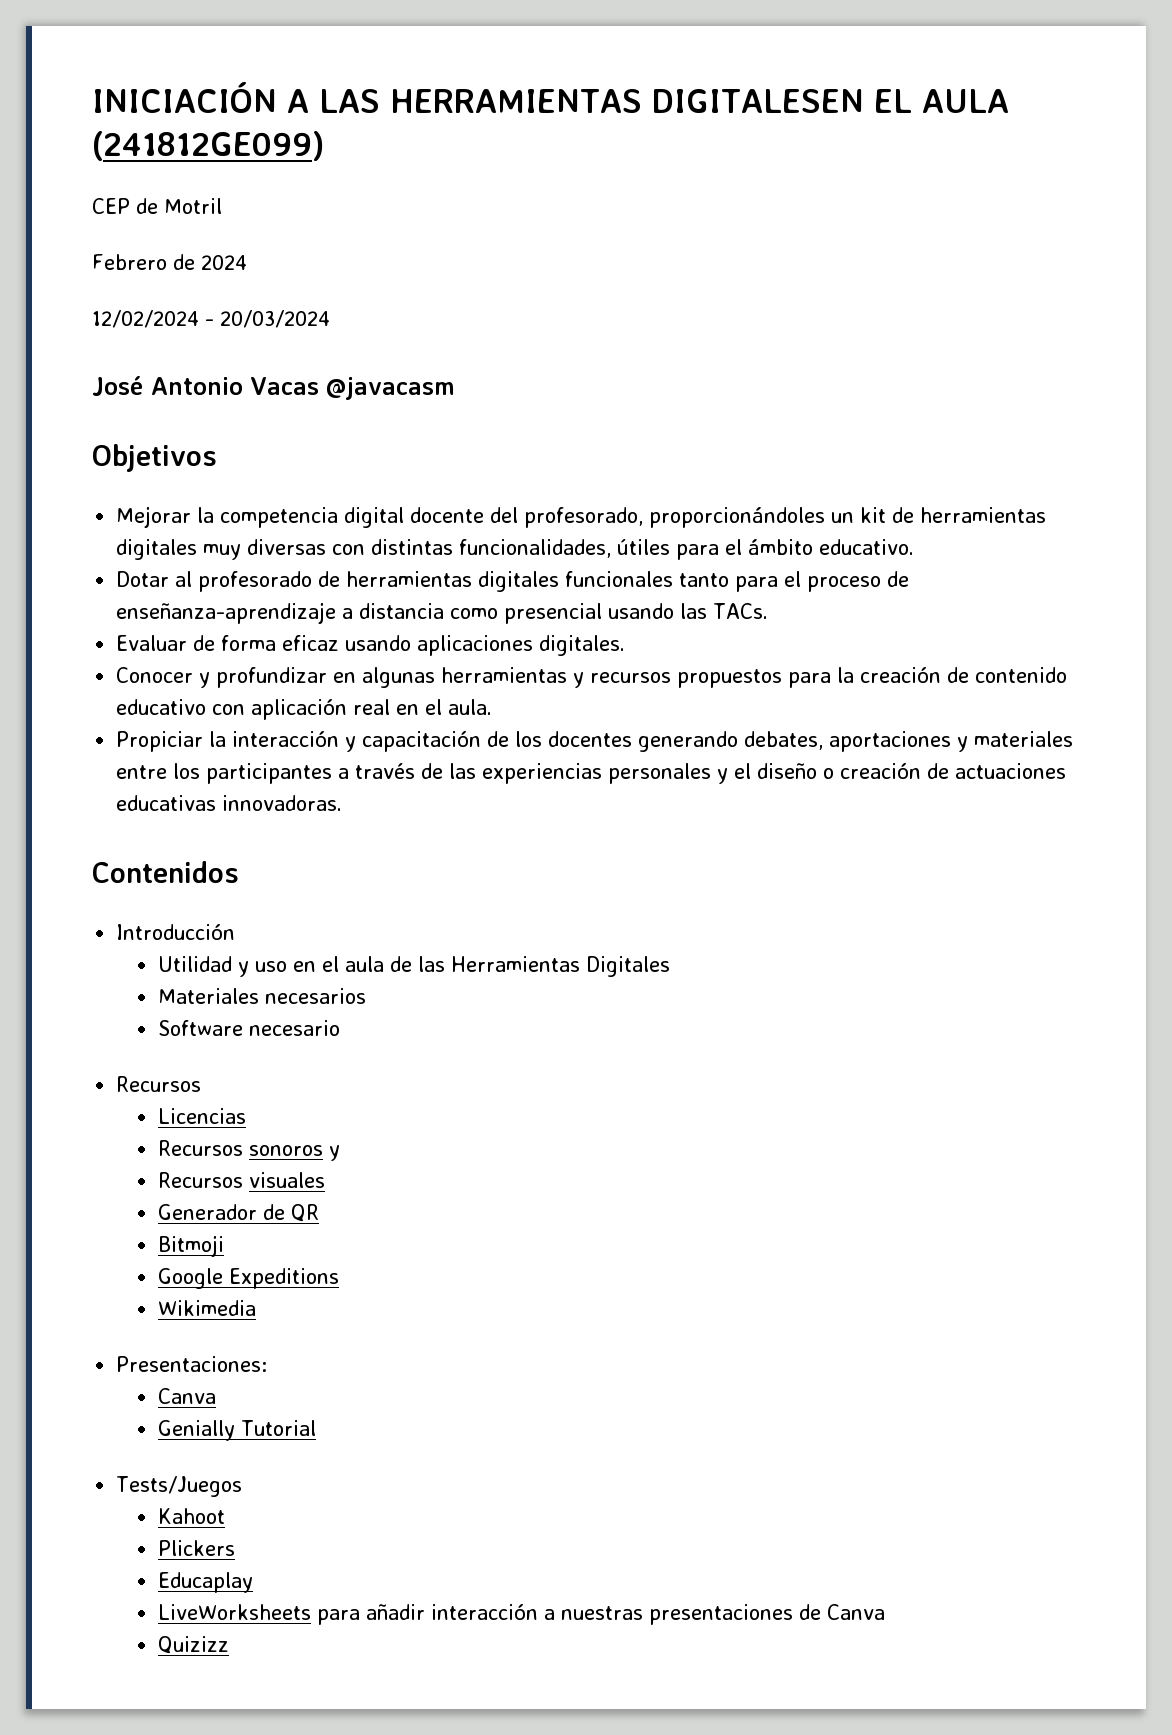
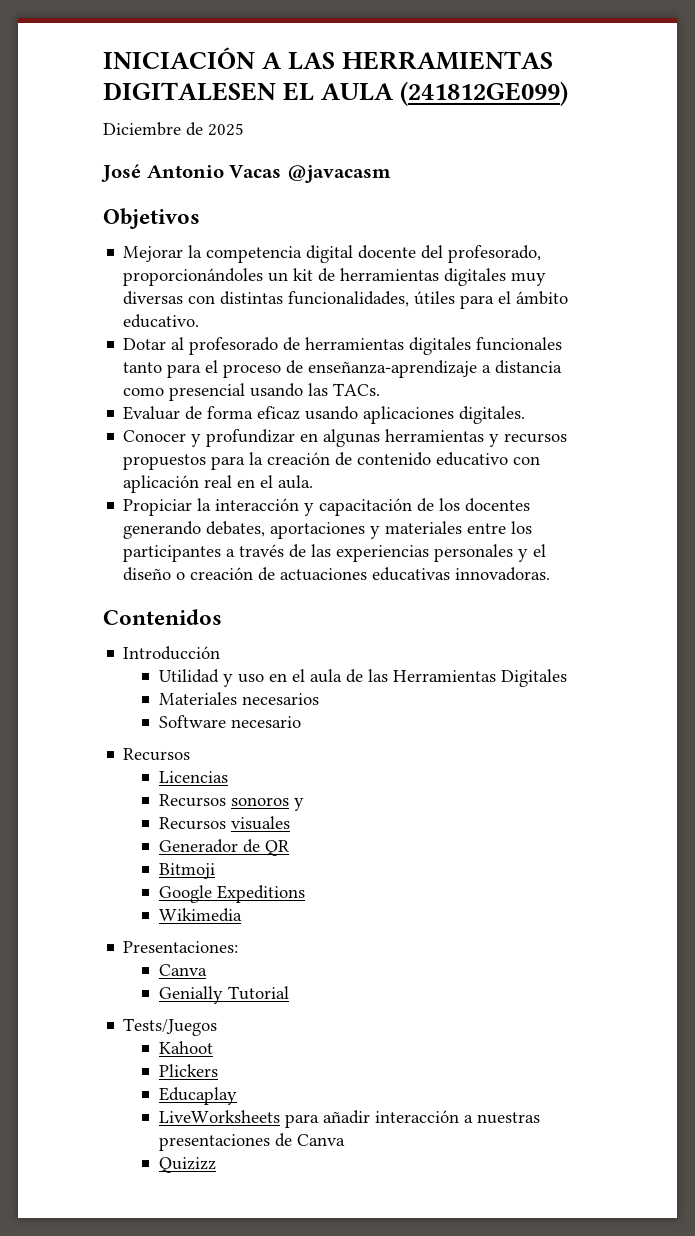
[92,198,222,214] [92,254,247,270] [92,310,330,328] CEP de Motril // Febrero de 2024 // 12/02/2024 - 20/03/2024 -> [103,122,244,136] Diciembre de 2025

